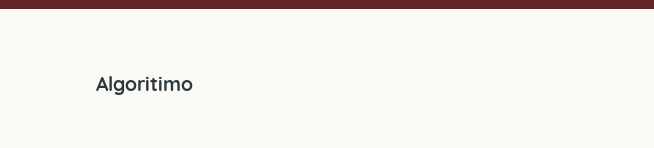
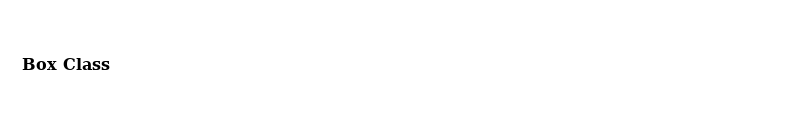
[96,76,193,95] Algoritimo -> [22,58,110,70] Box Class

